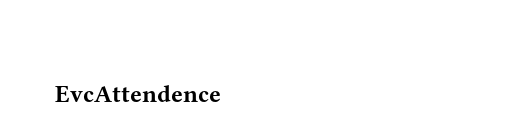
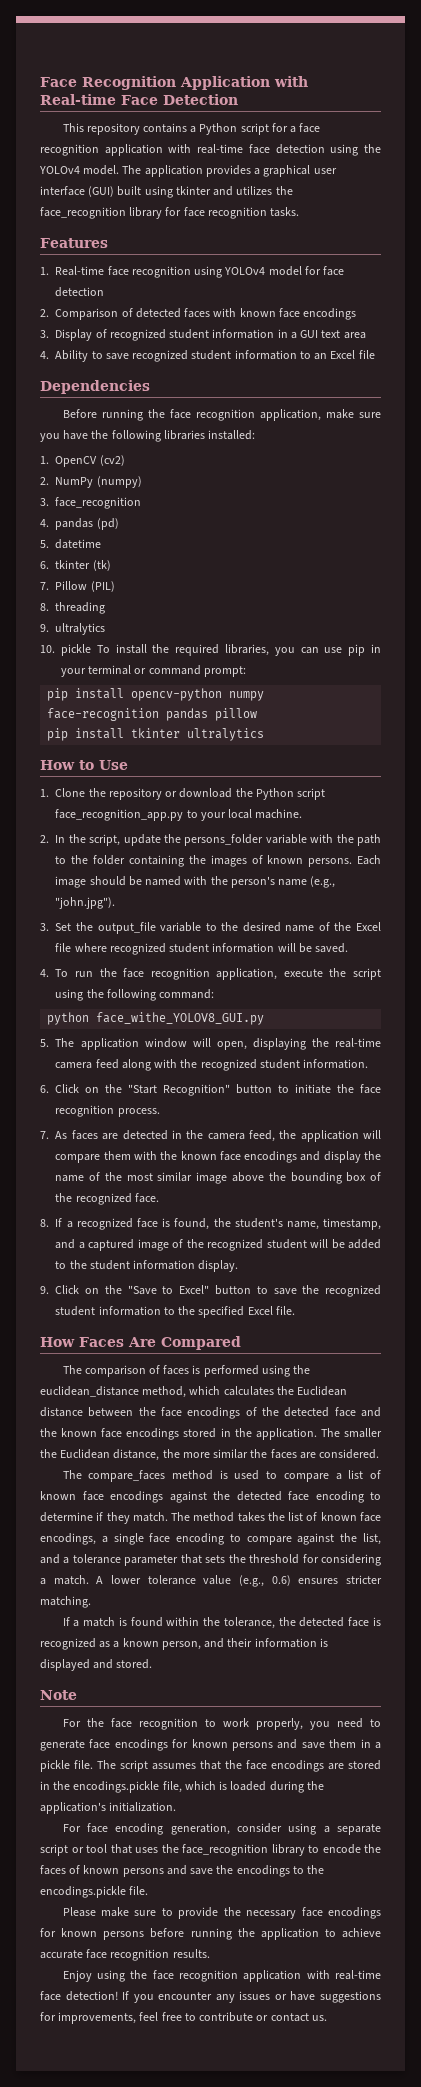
[55,85,221,103] EvcAttendence -> [40,76,308,90] [40,94,238,105] [62,123,321,135] [40,144,381,156] [39,165,337,177] [40,186,293,198] [40,207,300,219] [40,238,108,248] [40,266,345,278] [55,287,105,297] [40,308,357,320] [40,329,366,341] [40,350,375,362] [40,380,150,394] [62,409,381,421] [40,430,256,442] [40,455,125,467] [40,476,142,488] [40,497,142,509] [40,518,119,530] [40,539,102,549] [40,560,111,571] [40,581,115,592] [40,602,106,614] [40,623,106,635] [40,644,382,656] [61,665,246,677] [47,688,265,701] [47,708,258,721] [47,728,265,741] [40,760,128,770] [40,788,326,800] [55,809,303,821] [40,834,381,846] [55,855,381,867] [55,876,336,888] [55,897,116,909] [40,922,381,934] [55,943,349,955] [40,968,381,980] [55,989,215,1001] [47,1012,265,1025] [40,1038,381,1050] [55,1059,369,1071] [40,1084,381,1096] [55,1105,160,1117] [40,1130,382,1142] [55,1151,381,1163] [55,1172,381,1184] [55,1193,159,1205] [40,1218,381,1230] [55,1239,381,1251] [55,1260,239,1272] [40,1285,381,1297] [55,1306,295,1318] [40,1336,241,1350] [62,1365,311,1377] [40,1386,348,1398] [40,1407,381,1419] [40,1428,382,1440] [40,1449,380,1461] [62,1470,381,1482] [40,1491,381,1503] [40,1512,381,1524] [40,1533,381,1545] [40,1554,381,1566] [40,1575,382,1587] [40,1596,91,1608] [62,1617,381,1629] [40,1638,328,1650] [40,1659,153,1671] [40,1690,77,1700] [62,1718,381,1730] [40,1739,381,1751] [40,1760,381,1772] [40,1781,324,1793] [40,1802,177,1814] [62,1823,381,1835] [40,1844,381,1856] [40,1865,325,1877] [40,1886,149,1898] [62,1907,381,1919] [40,1928,381,1940] [40,1949,210,1961] [62,1970,381,1982] [40,1991,381,2003] [40,2012,327,2024] Face Recognition Application with Real-time Face Detection // This repository contains a Python script for a face recognition application with real-time face detection using the YOLOv4 model. The application provides a graphical user interface (GUI) built using tkinter and utilizes the face_recognition library for face recognition tasks. // Features // 1. Real-time face recognition using YOLOv4 model for face detection // 2. Comparison of detected faces with known face encodings // 3. Display of recognized student information in a GUI text area // 4. Ability to save recognized student information to an Excel file // Dependencies // Before running the face recognition application, make sure you have the following libraries installed: // 1. OpenCV (cv2) // 2. NumPy (numpy) // 3. face_recognition // 4. pandas (pd) // 5. datetime // 6. tkinter (tk) // 7. Pillow (PIL) // 8. threading // 9. ultralytics // 10. pickle To install the required libraries, you can use pip in your terminal or command prompt: // pip install opencv-python numpy face-recognition pandas pillow // pip install tkinter ultralytics // How to Use // 1. Clone the repository or download the Python script face_recognition_app.py to your local machine. // 2. In the script, update the persons_folder variable with the path to the folder containing the images of known persons. Each image should be named with the person's name (e.g., "john.jpg"). // 3. Set the output_file variable to the desired name of the Excel file where recognized student information will be saved. // 4. To run the face recognition application, execute the script using the following command: // python face_withe_YOLOV8_GUI.py // 5. The application window will open, displaying the real-time camera feed along with the recognized student information. // 6. Click on the "Start Recognition" button to initiate the face recognition process. // 7. As faces are detected in the camera feed, the application will compare them with the known face encodings and display the name of the most similar image above the bounding box of the recognized face. // 8. If a recognized face is found, the student's name, timestamp, and a captured image of the recognized student will be added to the student information display. // 9. Click on the "Save to Excel" button to save the recognized student information to the specified Excel file. // How Faces Are Compared // The comparison of faces is performed using the euclidean_distance method, which calculates the Euclidean distance between the face encodings of the detected face and the known face encodings stored in the application. The smaller the Euclidean distance, the more similar the faces are considered. // The compare_faces method is used to compare a list of known face encodings against the detected face encoding to determine if they match. The method takes the list of known face encodings, a single face encoding to compare against the list, and a tolerance parameter that sets the threshold for considering a match. A lower tolerance value (e.g., 0.6) ensures stricter matching. // If a match is found within the tolerance, the detected face is recognized as a known person, and their information is displayed and stored. // Note // For the face recognition to work properly, you need to generate face encodings for known persons and save them in a pickle file. The script assumes that the face encodings are stored in the encodings.pickle file, which is loaded during the application's initialization. // For face encoding generation, consider using a separate script or tool that uses the face_recognition library to encode the faces of known persons and save the encodings to the encodings.pickle file. // Please make sure to provide the necessary face encodings for known persons before running the application to achieve accurate face recognition results. // Enjoy using the face recognition application with real-time face detection! If you encounter any issues or have suggestions for improvements, feel free to contribute or contact us.

